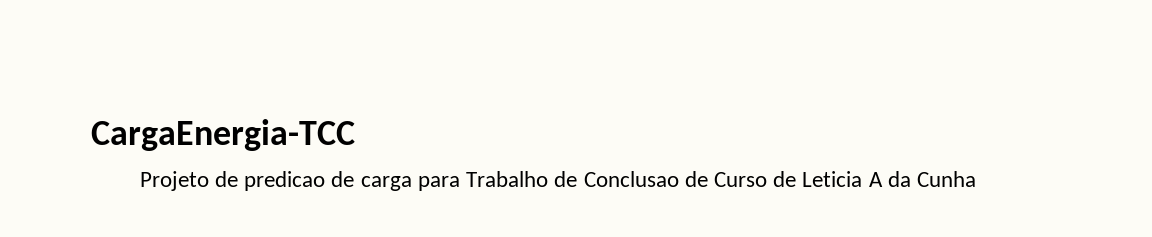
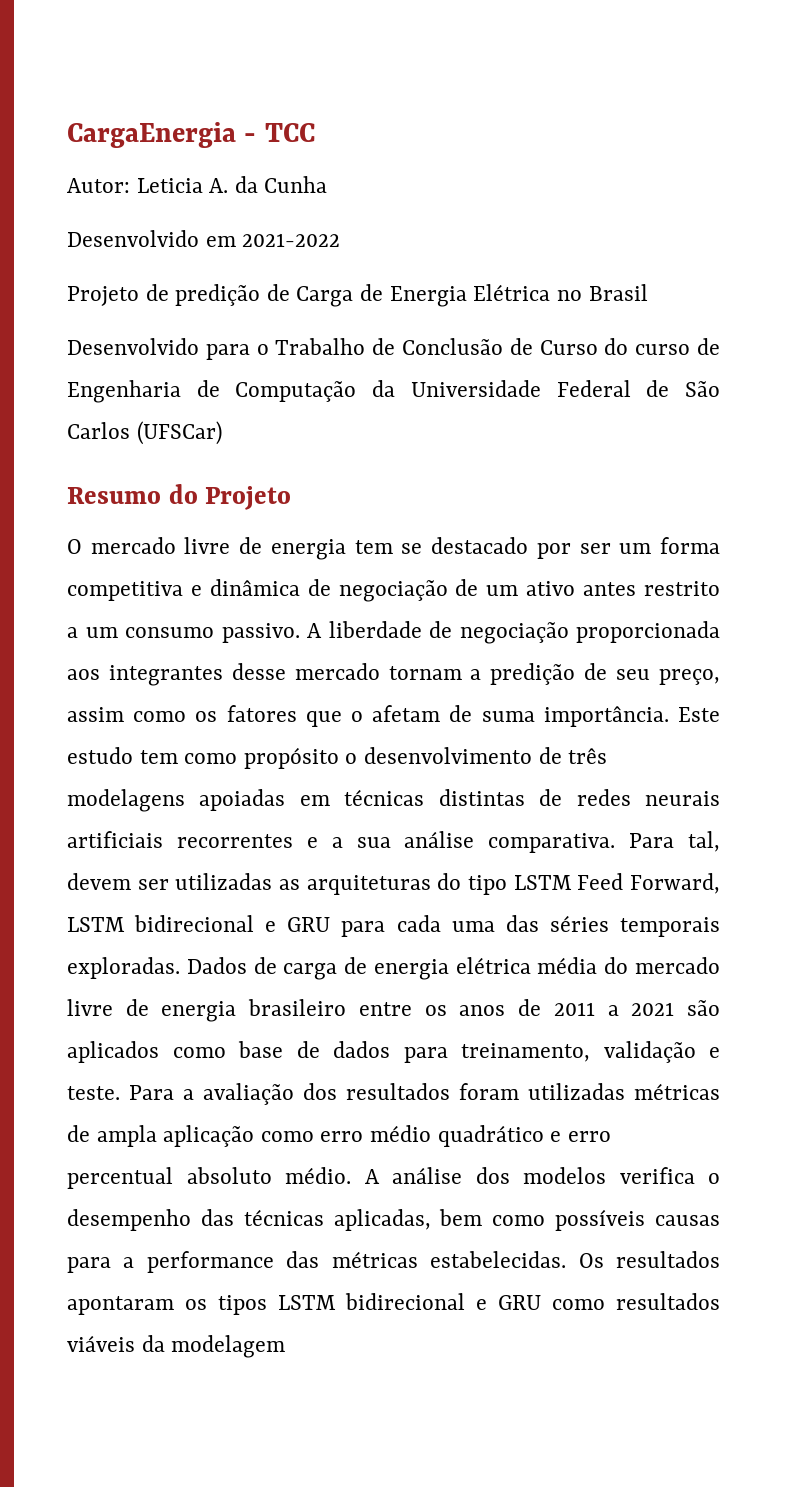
[91,119,355,151] [139,171,976,191] CargaEnergia-TCC // Projeto de predicao de carga para Trabalho de Conclusao de Curso de Leticia A da Cunha -> [67,122,315,148] [67,176,328,193] [67,230,341,247] [67,284,648,307] [67,338,720,360] [67,380,720,403] [67,421,222,445] [67,484,292,510] [67,537,721,560] [67,579,721,602] [67,621,720,644] [67,663,721,686] [67,705,720,727] [67,747,608,769] [67,789,721,812] [67,831,720,853] [67,873,720,895] [67,915,720,937] [67,957,720,980] [67,999,721,1022] [67,1041,720,1063] [67,1083,720,1105] [67,1125,611,1147] [67,1167,720,1189] [67,1209,721,1231] [67,1251,720,1273] [67,1293,720,1315] [67,1335,286,1358] CargaEnergia - TCC // Autor: Leticia A. da Cunha // Desenvolvido em 2021-2022 // Projeto de predição de Carga de Energia Elétrica no Brasil // Desenvolvido para o Trabalho de Conclusão de Curso do curso de Engenharia de Computação da Universidade Federal de São Carlos (UFSCar) // Resumo do Projeto // O mercado livre de energia tem se destacado por ser um forma competitiva e dinâmica de negociação de um ativo antes restrito a um consumo passivo. A liberdade de negociação proporcionada aos integrantes desse mercado tornam a predição de seu preço, assim como os fatores que o afetam de suma importância. Este estudo tem como propósito o desenvolvimento de três modelagens apoiadas em técnicas distintas de redes neurais artificiais recorrentes e a sua análise comparativa. Para tal, devem ser utilizadas as arquiteturas do tipo LSTM Feed Forward, LSTM bidirecional e GRU para cada uma das séries temporais exploradas. Dados de carga de energia elétrica média do mercado livre de energia brasileiro entre os anos de 2011 a 2021 são aplicados como base de dados para treinamento, validação e teste. Para a avaliação dos resultados foram utilizadas métricas de ampla aplicação como erro médio quadrático e erro percentual absoluto médio. A análise dos modelos verifica o desempenho das técnicas aplicadas, bem como possíveis causas para a performance das métricas estabelecidas. Os resultados apontaram os tipos LSTM bidirecional e GRU como resultados viáveis da modelagem

